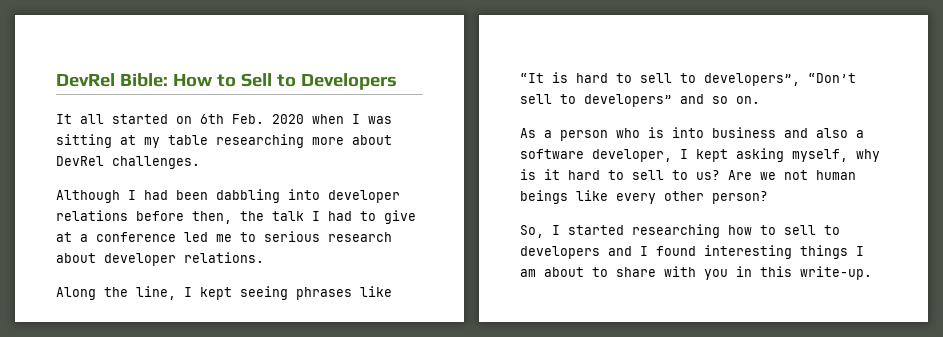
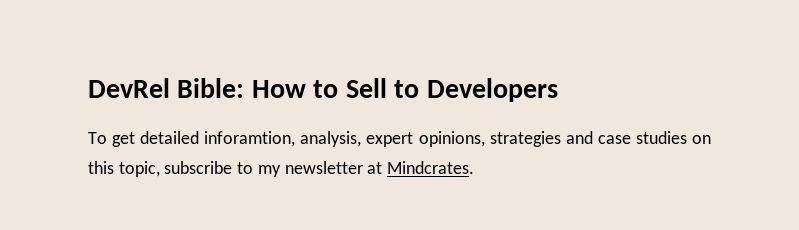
[56,114,392,124] [56,134,392,148] [56,156,200,169] [56,189,400,203] [56,210,416,224] [56,231,392,242] [56,252,264,266] [56,286,392,300] [520,72,856,86] [520,94,760,107] [520,127,864,141] [520,148,880,162] [520,169,856,180] [520,190,768,204] [520,224,840,238] [520,245,864,259] [520,266,872,280] It all started on 6th Feb. 2020 when I was sitting at my table researching more about DevRel challenges. // Although I had been dabbling into developer relations before then, the talk I had to give at a conference led me to serious research about developer relations. // Along the line, I kept seeing phrases like “It is hard to sell to developers”, “Don’t sell to developers” and so on. // As a person who is into business and also a software developer, I kept asking myself, why is it hard to sell to us? Are we not human beings like every other person? // So, I started researching how to sell to developers and I found interesting things I am about to share with you in this write-up. -> [88,131,711,147] [88,161,475,177] To get detailed inforamtion, analysis, expert opinions, strategies and case studies on this topic, subscribe to my newsletter at Mindcrates.

